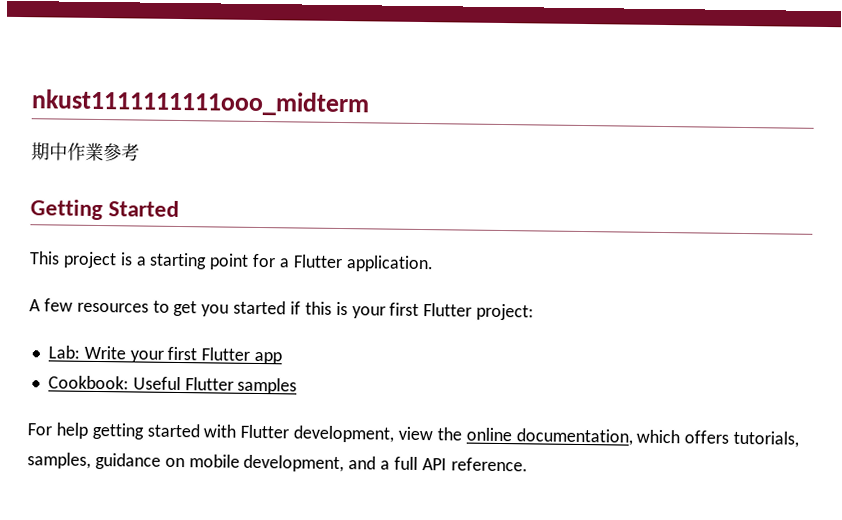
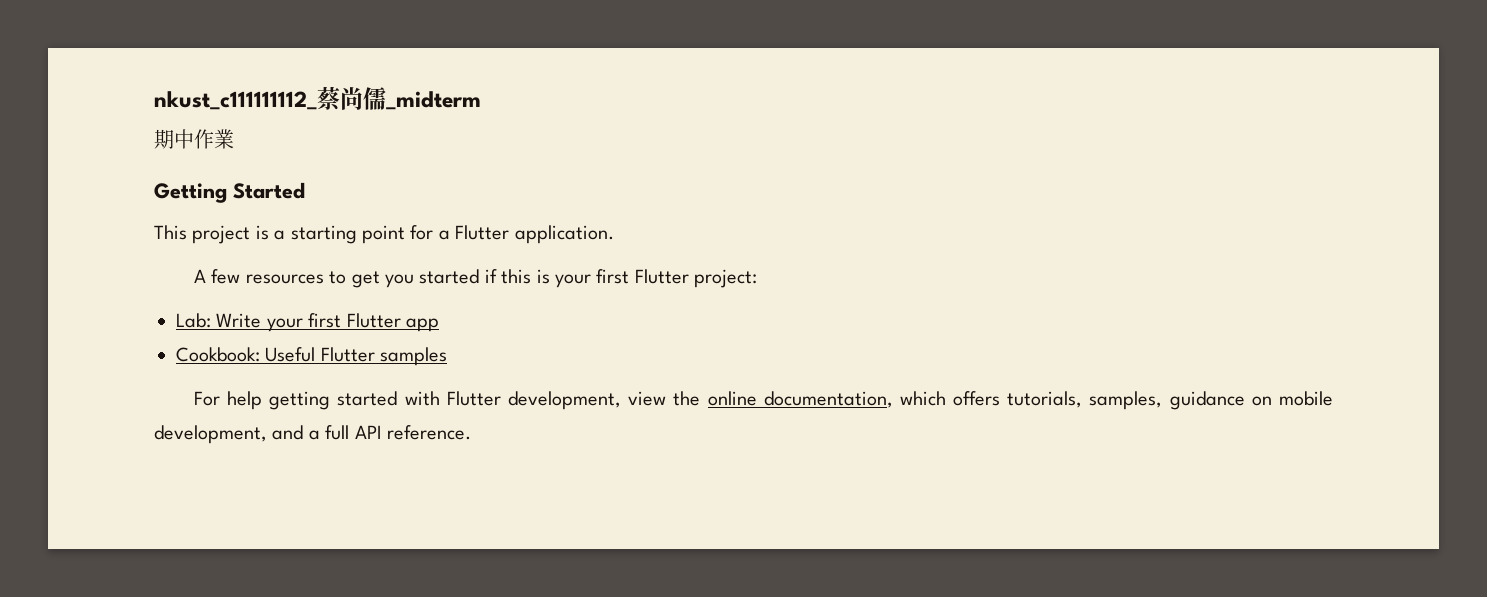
[31,89,370,117] nkust1111111111ooo_midterm -> [154,86,481,111] nkust_c111111112_蔡尚儒_midterm
[103,143,140,162] 參考 -> (234, 139) none

